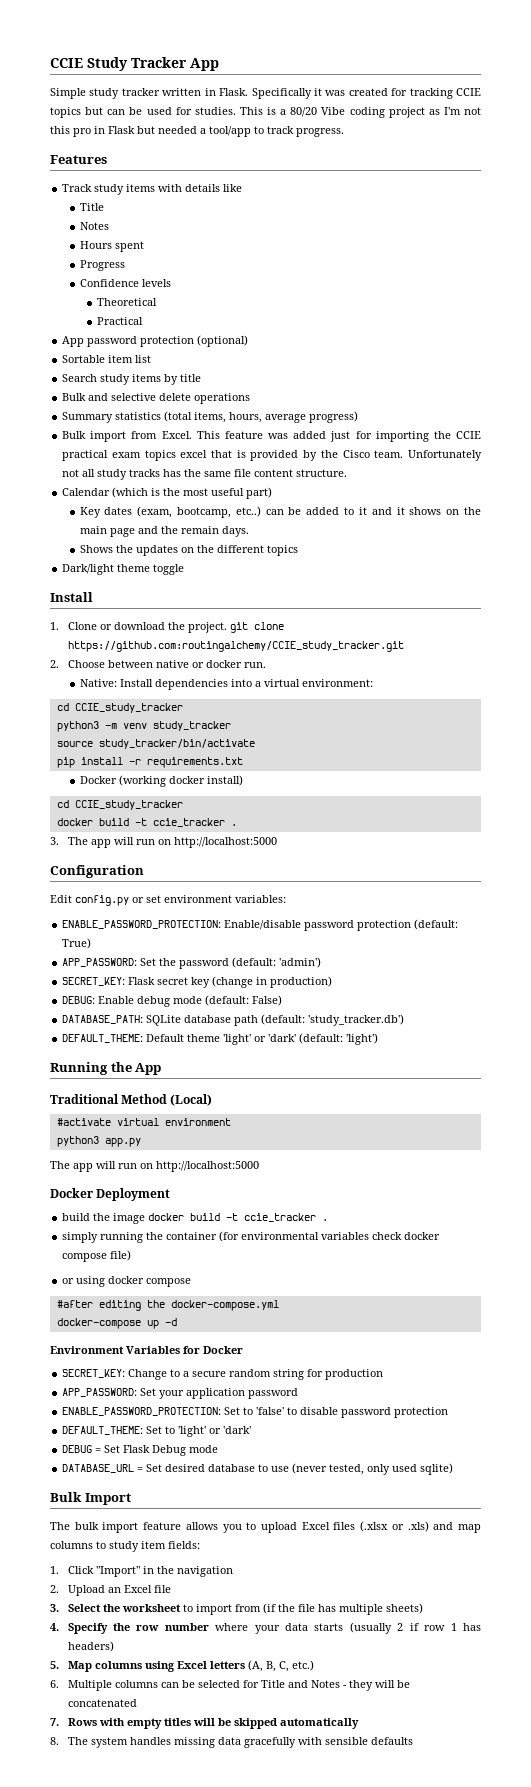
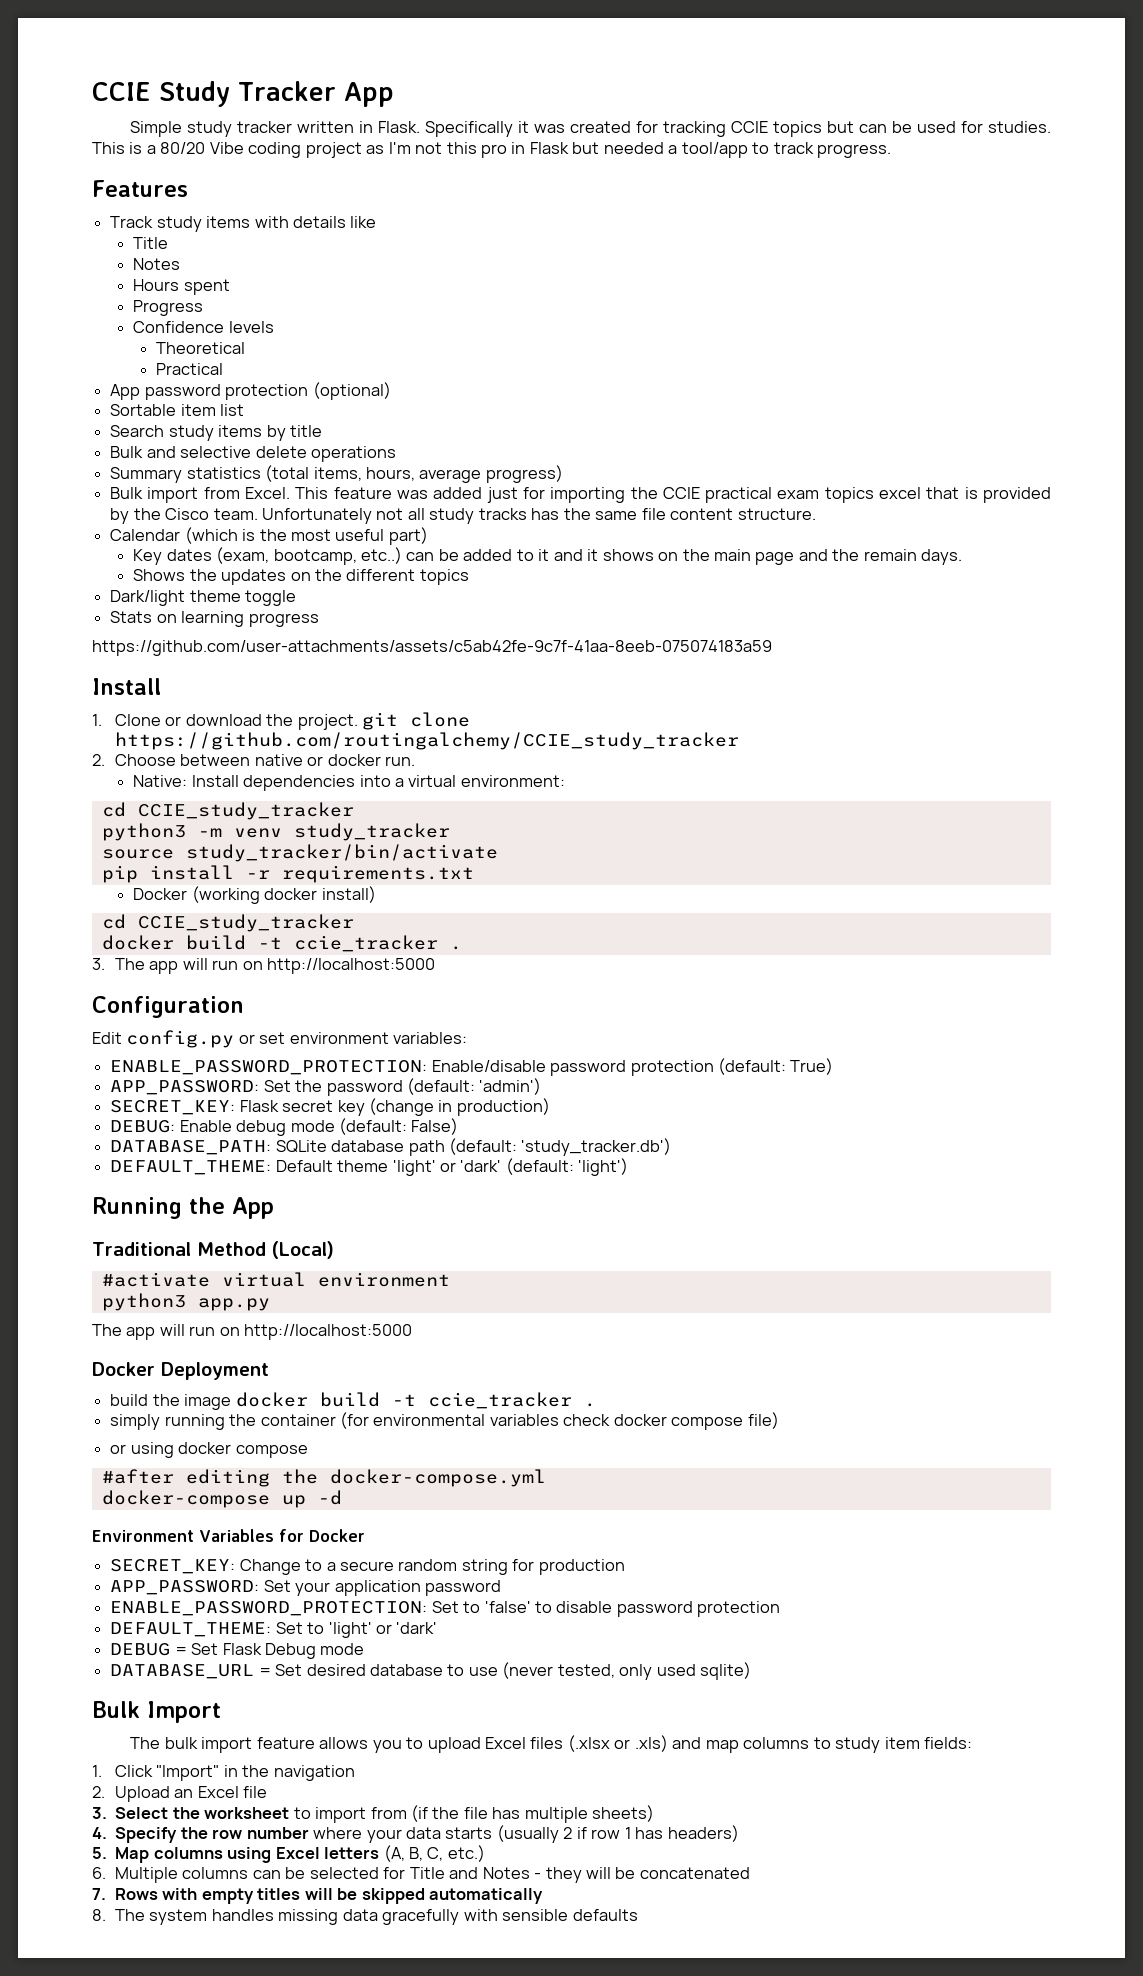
(185, 569) none -> [110,611,319,627] [92,640,772,656] // Stats on learning progress // https://github.com/user-attachments/assets/c5ab42fe-9c7f-41aa-8eeb-075074183a59
[67,641,404,652] https://github.com:routingalchemy/CCIE_study_tracker.git -> [115,732,740,750] https://github.com/routingalchemy/CCIE_study_tracker

